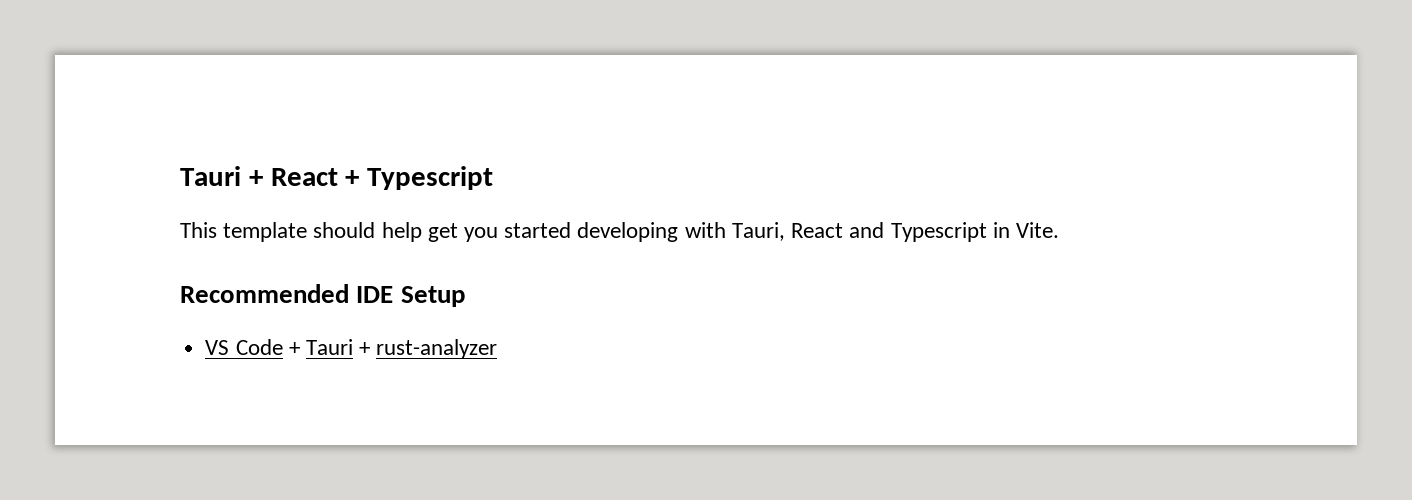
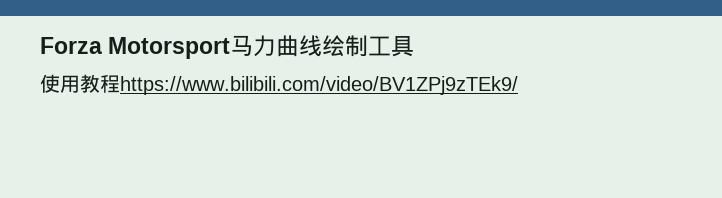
[180,166,494,190] [180,222,1059,242] [180,284,465,307] [205,339,498,359] Tauri + React + Typescript // This template should help get you started developing with Tauri, React and Typescript in Vite. // Recommended IDE Setup // VS Code + Tauri + rust-analyzer -> [40,35,415,59] [40,74,518,95] Forza Motorsport马力曲线绘制工具 // 使用教程https://www.bilibili.com/video/BV1ZPj9zTEk9/

